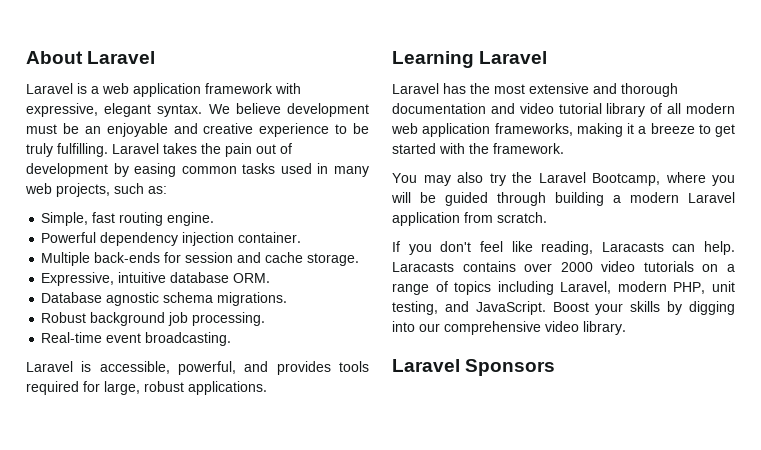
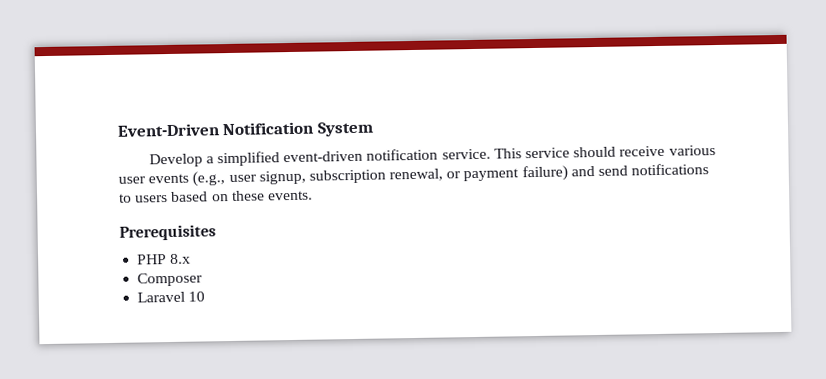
[26,51,156,64] [26,83,301,97] [26,103,369,117] [26,123,369,137] [26,143,292,157] [26,163,369,177] [25,183,167,197] [41,212,215,226] [41,232,302,246] [41,252,360,266] [41,272,271,286] [41,292,288,306] [41,312,266,326] [41,332,232,346] [26,361,369,375] [26,381,267,395] [392,51,548,68] [392,83,678,97] [392,103,735,117] [391,123,735,137] [392,143,564,154] [392,172,735,186] [391,192,735,206] [392,212,547,226] [392,241,735,255] [392,261,735,272] [392,281,735,295] [392,301,735,315] [392,321,626,335] [392,359,556,376] About Laravel // Laravel is a web application framework with expressive, elegant syntax. We believe development must be an enjoyable and creative experience to be truly fulfilling. Laravel takes the pain out of development by easing common tasks used in many web projects, such as: // Simple, fast routing engine. // Powerful dependency injection container. // Multiple back-ends for session and cache storage. // Expressive, intuitive database ORM. // Database agnostic schema migrations. // Robust background job processing. // Real-time event broadcasting. // Laravel is accessible, powerful, and provides tools required for large, robust applications. // Learning Laravel // Laravel has the most extensive and thorough documentation and video tutorial library of all modern web application frameworks, making it a breeze to get started with the framework. // You may also try the Laravel Bootcamp, where you will be guided through building a modern Laravel application from scratch. // If you don't feel like reading, Laracasts can help. Laracasts contains over 2000 video tutorials on a range of topics including Laravel, modern PHP, unit testing, and JavaScript. Boost your skills by digging into our comprehensive video library. // Laravel Sponsors -> [117,121,374,137] [148,145,716,168] [118,163,710,187] [119,190,313,203] [119,224,216,241] [137,253,192,265] [137,272,204,287] [137,291,206,303] Event-Driven Notification System // Develop a simplified event-driven notification service. This service should receive various user events (e.g., user signup, subscription renewal, or payment failure) and send notifications to users based on these events. // Prerequisites // PHP 8.x // Composer // Laravel 10

